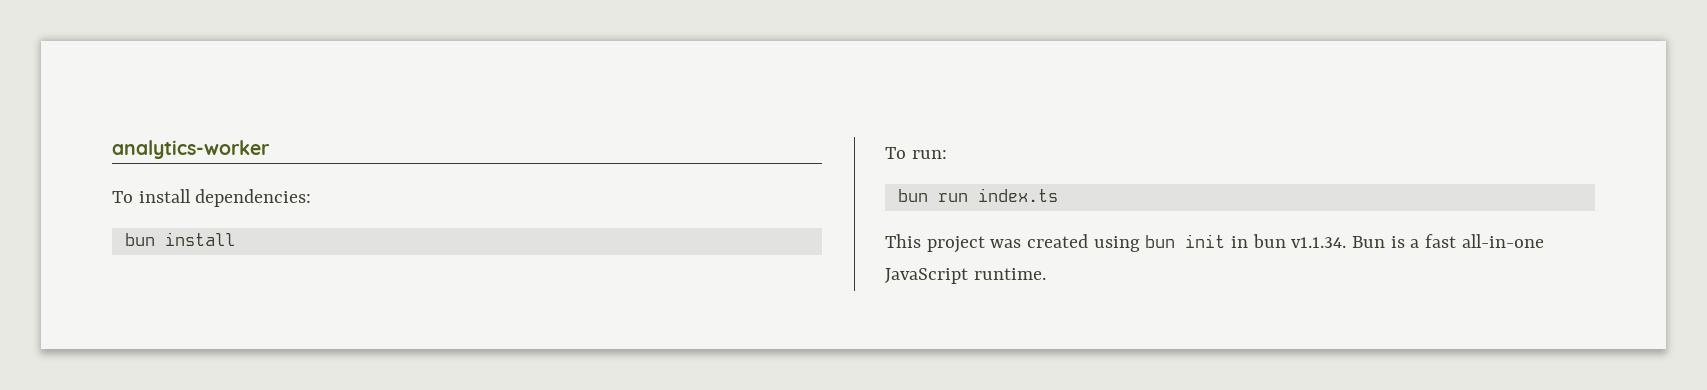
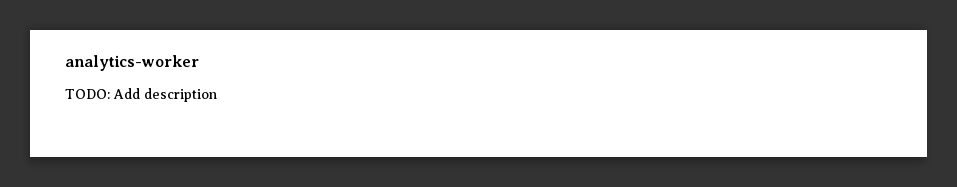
[112,189,312,207] [124,232,235,246] [885,147,947,159] [897,188,1058,202] [885,234,1544,253] [885,268,1046,284] To install dependencies: // bun install // To run: // bun run index.ts // This project was created using bun init in bun v1.1.34. Bun is a fast all-in-one JavaScript runtime. -> [65,88,217,102] TODO: Add description

